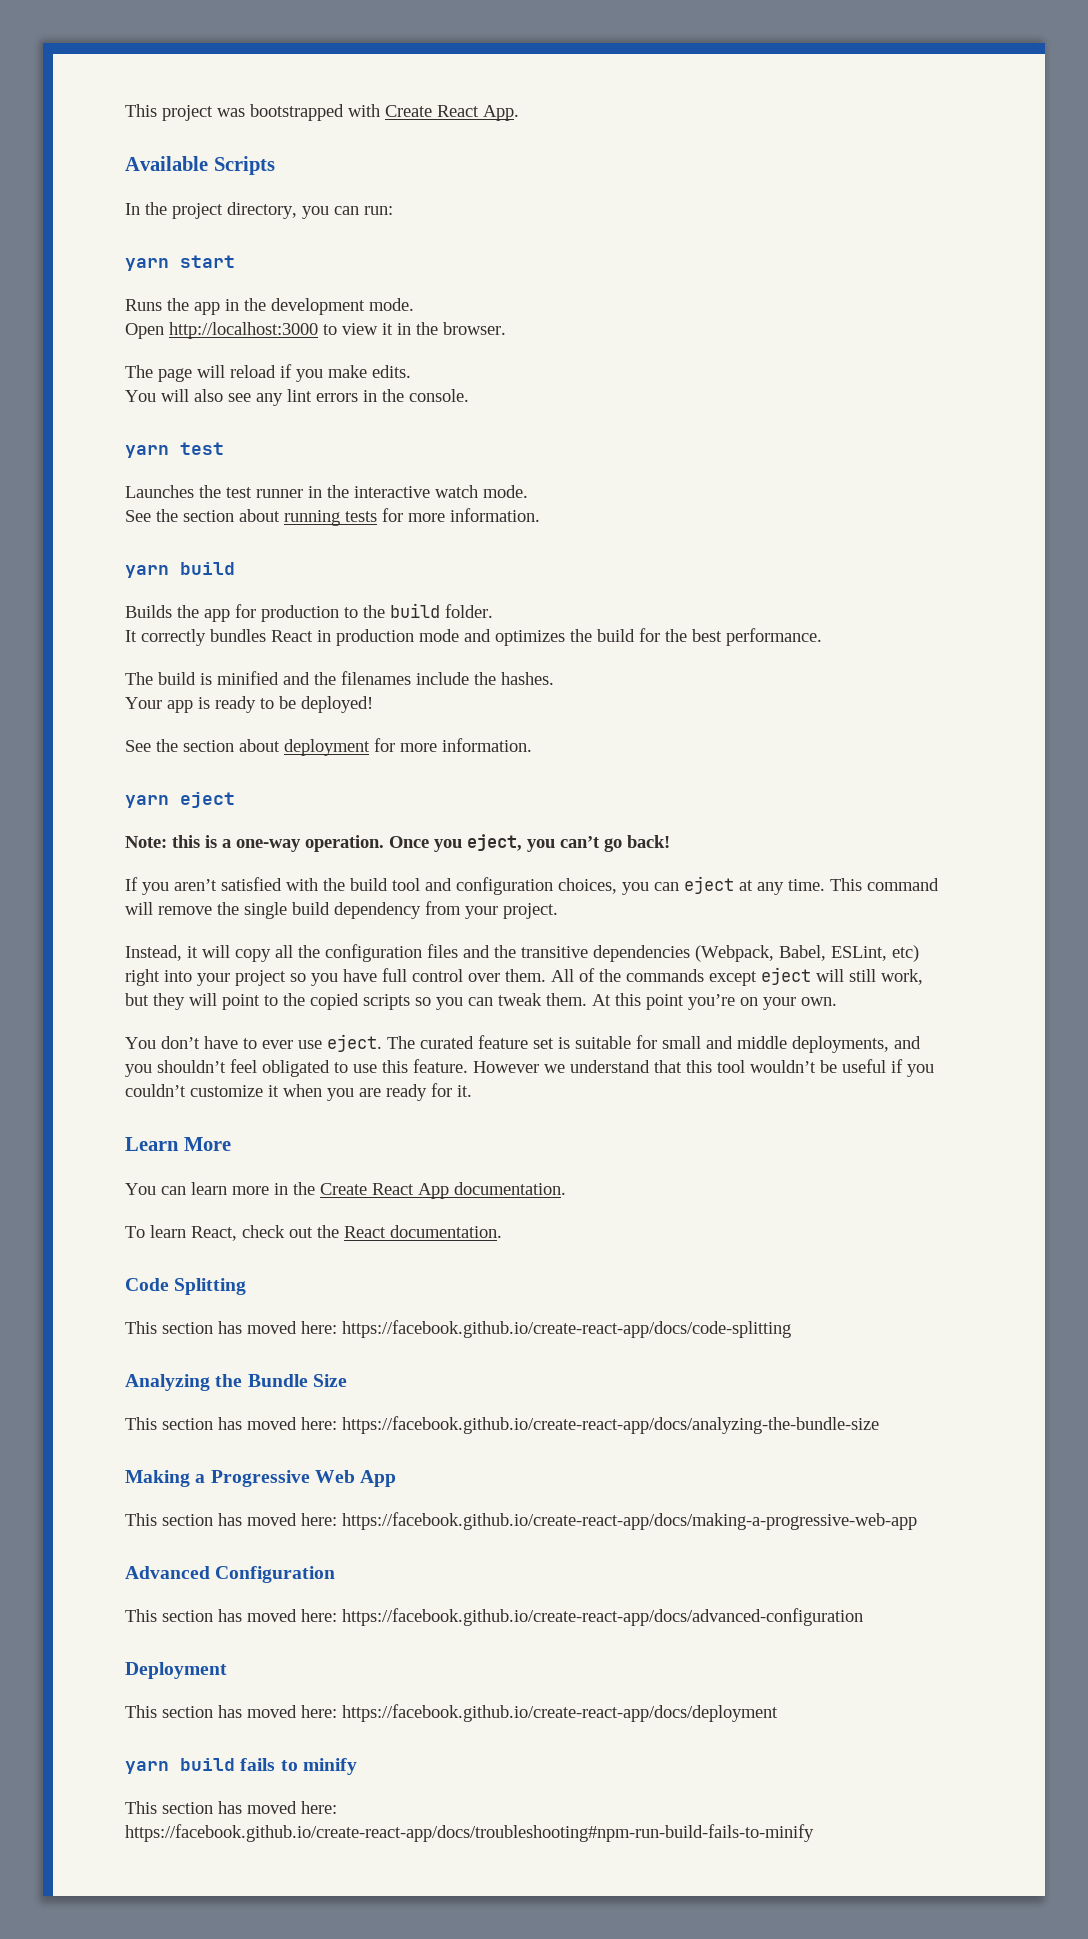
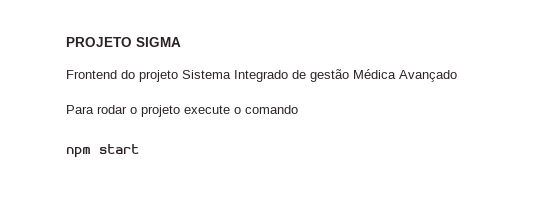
[125,104,519,121] [125,156,275,175] [125,202,393,219] [125,255,235,271] [125,298,414,315] [125,322,506,339] [125,364,411,382] [125,389,469,406] [125,442,224,458] [125,485,528,498] [125,508,540,526] [125,562,235,578] [125,603,493,622] [125,628,822,646] [125,671,554,685] [125,696,373,713] [125,738,532,756] [125,792,235,808] [125,834,670,852] [125,876,939,895] [125,901,558,919] [125,944,919,962] [125,967,923,986] [125,993,837,1010] [125,1034,921,1053] [125,1059,934,1077] [125,1083,472,1101] [125,1137,231,1151] [125,1182,566,1199] [125,1225,502,1241] [125,1278,247,1295] [125,1320,791,1338] [125,1374,347,1391] [125,1416,879,1434] [125,1470,397,1487] [125,1512,917,1530] [125,1566,336,1583] [125,1608,863,1626] [125,1662,227,1679] [125,1704,778,1722] [125,1758,357,1775] [125,1801,337,1814] [125,1824,814,1842] This project was bootstrapped with Create React App. // Available Scripts // In the project directory, you can run: // yarn start // Runs the app in the development mode. // Open http://localhost:3000 to view it in the browser. // The page will reload if you make edits. // You will also see any lint errors in the console. // yarn test // Launches the test runner in the interactive watch mode. // See the section about running tests for more information. // yarn build // Builds the app for production to the build folder. // It correctly bundles React in production mode and optimizes the build for the best performance. // The build is minified and the filenames include the hashes. // Your app is ready to be deployed! // See the section about deployment for more information. // yarn eject // Note: this is a one-way operation. Once you eject, you can’t go back! // If you aren’t satisfied with the build tool and configuration choices, you can eject at any time. This command will remove the single build dependency from your project. // Instead, it will copy all the configuration files and the transitive dependencies (Webpack, Babel, ESLint, etc) right into your project so you have full control over them. All of the commands except eject will still work, but they will point to the copied scripts so you can tweak them. At this point you’re on your own. // You don’t have to ever use eject. The curated feature set is suitable for small and middle deployments, and you shouldn’t feel obligated to use this feature. However we understand that this tool wouldn’t be useful if you couldn’t customize it when you are ready for it. // Learn More // You can learn more in the Create React App documentation. // To learn React, check out the React documentation. // Code Splitting // This section has moved here: https://facebook.github.io/create-react-app/docs/code-splitting // Analyzing the Bundle Size // This section has moved here: https://facebook.github.io/create-react-app/docs/analyzing-the-bundle-size // Making a Progressive Web App // This section has moved here: https://facebook.github.io/create-react-app/docs/making-a-progressive-web-app // Advanced Configuration // This section has moved here: https://facebook.github.io/create-react-app/docs/advanced-configuration // Deployment // This section has moved here: https://facebook.github.io/create-react-app/docs/deployment // yarn build fails to minify // This section has moved here: https://facebook.github.io/create-react-app/docs/troubleshooting#npm-run-build-fails-to-minify -> [66,37,181,47] [66,69,457,82] [66,105,298,117] [66,144,139,158] PROJETO SIGMA // Frontend do projeto Sistema Integrado de gestão Médica Avançado // Para rodar o projeto execute o comando // npm start

